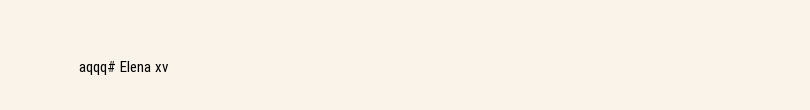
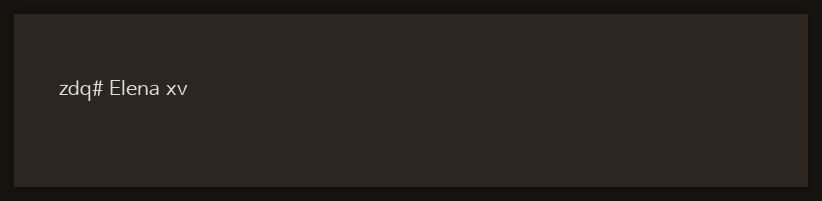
[79,61,116,75] aqqq# -> [59,80,104,101] zdq#

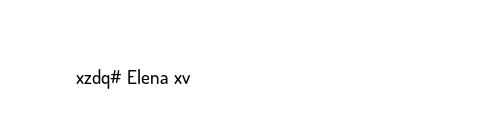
[59,80,104,101] zdq# -> [76,69,122,89] xzdq#

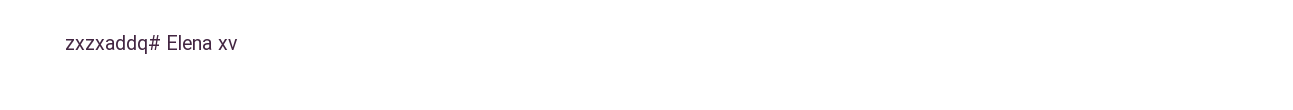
[76,69,122,89] xzdq# -> [65,35,161,54] zxzxaddq#

